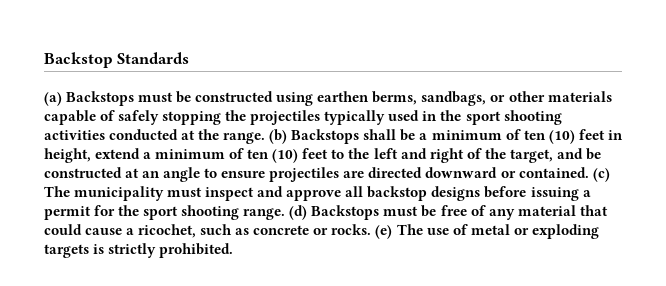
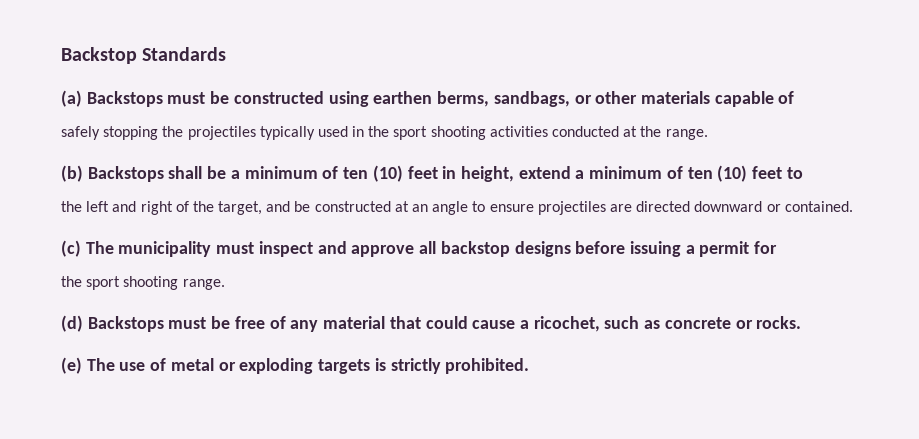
(116, 115) none -> (795, 97) //
(266, 138) none -> (708, 134) //
(345, 154) none -> (803, 173) //
(589, 172) none -> (853, 206) //
(116, 210) none -> (778, 247) //
(286, 214) none -> (225, 284) //
(372, 229) none -> (802, 322) //

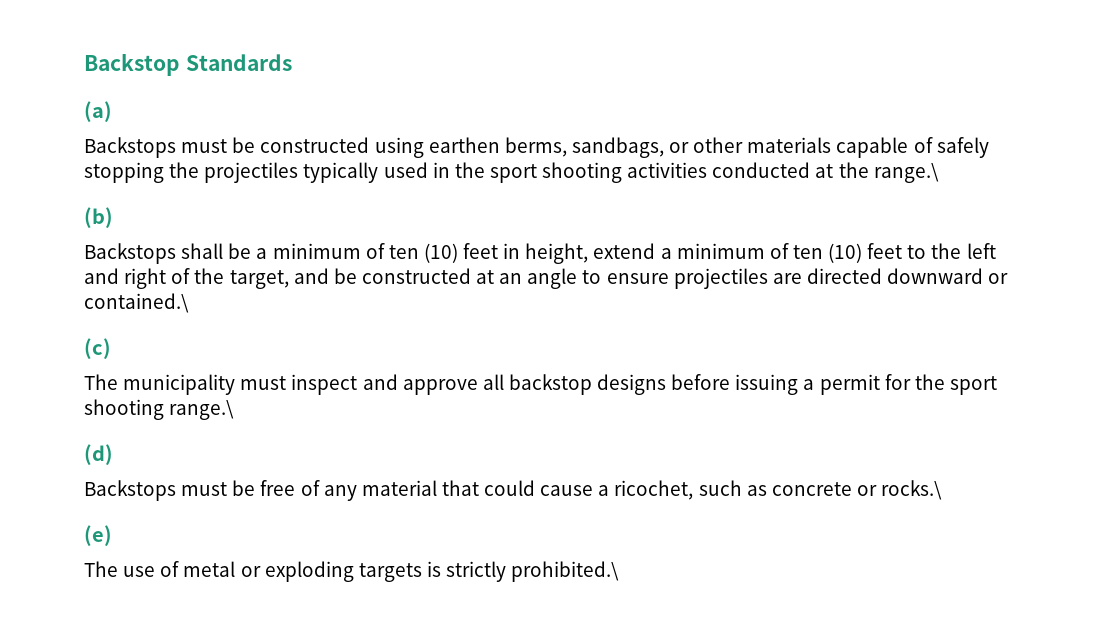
(82, 98) none -> (112, 111) //
(795, 97) // -> (933, 145) none
[665,129,708,140] range. -> [873,163,939,183] range.\
(83, 173) none -> (113, 217) //
(803, 173) // -> (927, 252) none
[784,201,853,212] contained. -> [84,293,189,313] contained.\
(81, 248) none -> (111, 348) //
[61,276,225,290] // the sport shooting range. -> [914,374,997,395] [84,399,235,420] the sport shooting range.\
(83, 323) none -> (113, 454) //
[756,316,802,329] rocks. -> [881,480,943,500] rocks.\
(82, 365) none -> (112, 535) //
[445,358,530,374] prohibited. -> [511,561,620,582] prohibited.\

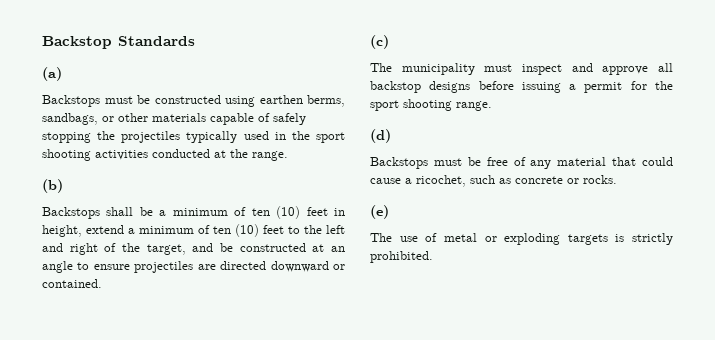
[873,163,939,183] range.\ -> [252,151,288,161] range.
[84,293,189,313] contained.\ -> [42,279,102,288] contained.
[169,400,235,420] range.\ -> [456,101,492,111] range.
[881,480,943,500] rocks.\ -> [583,175,617,184] rocks.
[511,561,620,582] prohibited.\ -> [370,251,433,263] prohibited.

